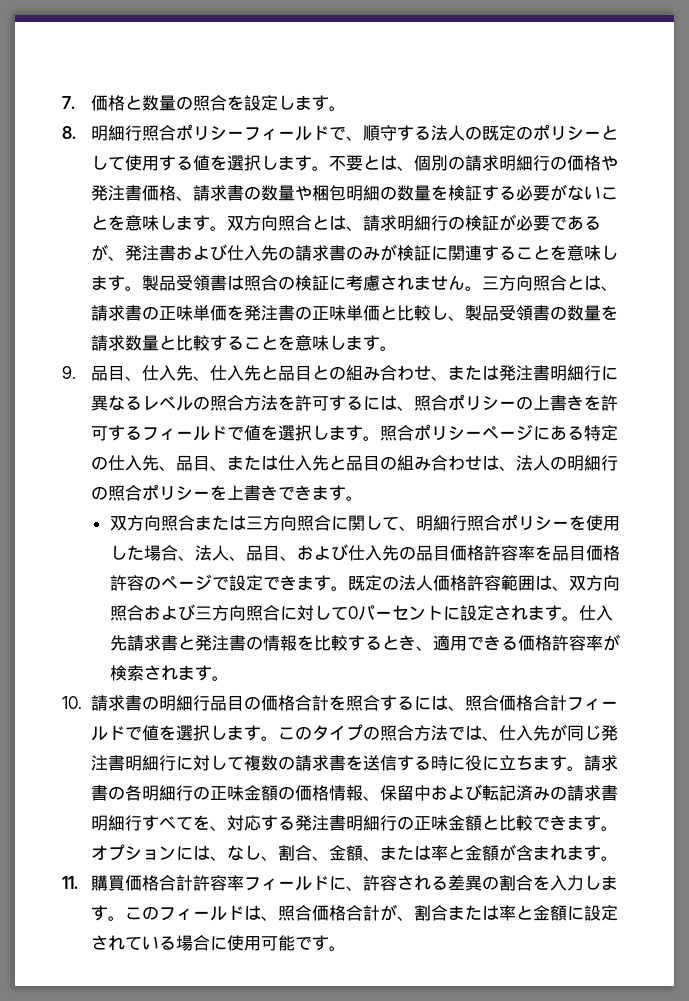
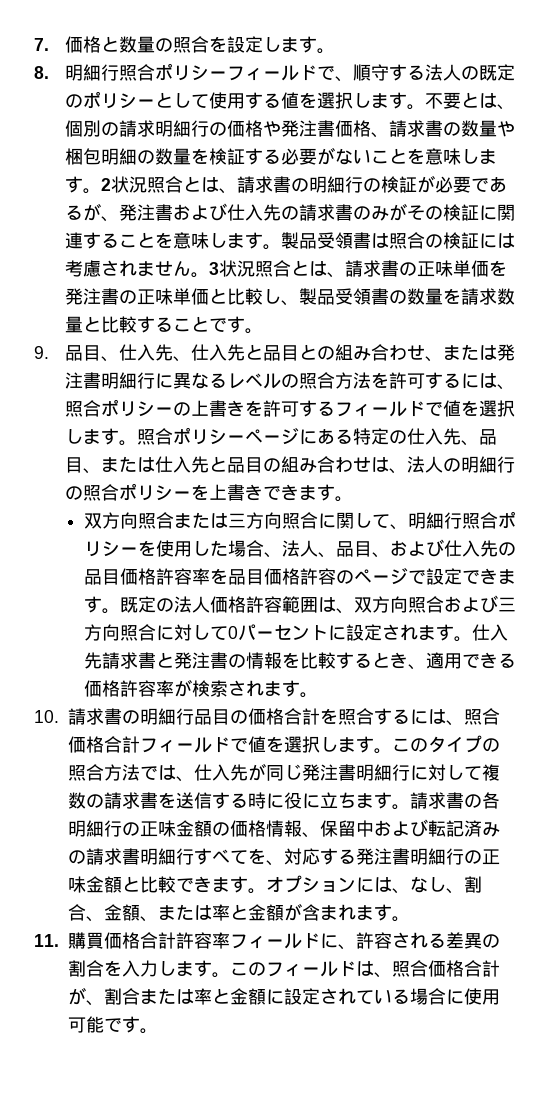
[226,215,397,231] 双方向照合とは、請求 -> [100,176,309,194] 2状況照合とは、請求書の
(397, 252) none -> [406,205,443,220] その
(346, 283) none -> [496,233,515,248] は
[481,275,533,291] 三方向 -> [208,260,255,277] 3状況
[277,335,363,351] を意味しま -> [208,318,227,332] で

